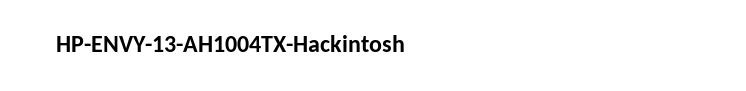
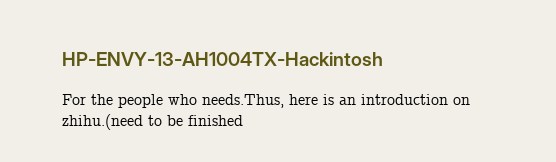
(405, 43) none -> [62,94,470,108] [62,114,243,130] // For the people who needs.Thus, here is an introduction on zhihu.(need to be finished

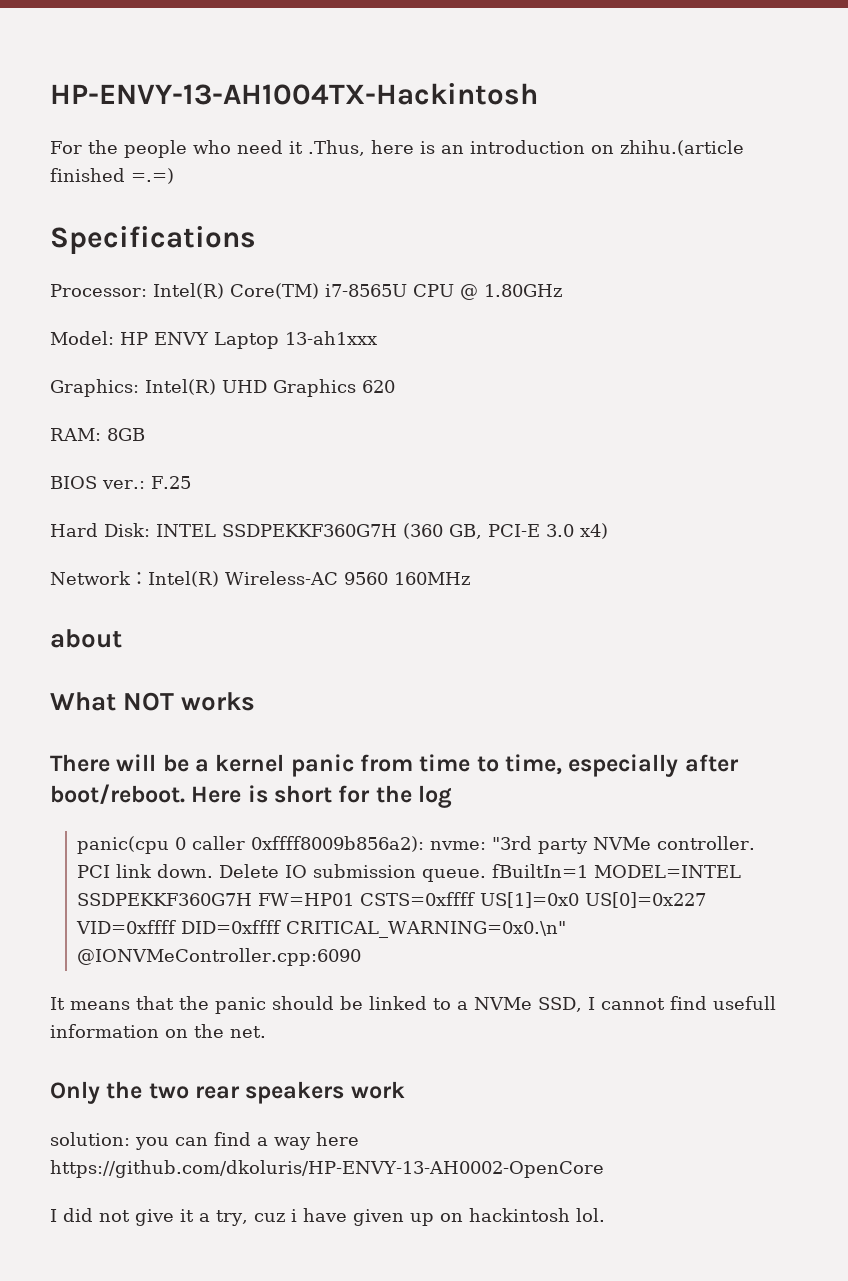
[202,94,284,108] needs.Thus, -> [236,140,365,156] need it .Thus,
[62,114,243,130] zhihu.(need to be finished -> [619,140,744,156] [50,168,174,184] [50,226,256,254] [50,283,562,300] [50,331,377,349] [50,379,395,397] [50,428,145,441] [50,476,191,489] [50,523,608,539] [50,571,470,587] [50,629,122,648] [50,692,256,711] [50,754,739,777] [50,784,453,808] [77,836,756,854] [77,864,742,882] [77,892,707,908] [76,920,567,938] [77,948,362,966] [50,996,776,1014] [50,1024,266,1038] [50,1081,405,1104] [50,1132,359,1150] [50,1160,604,1178] [50,1208,605,1226] zhihu.(article finished =.=) // Specifications // Processor: Intel(R) Core(TM) i7-8565U CPU @ 1.80GHz // Model: HP ENVY Laptop 13-ah1xxx // Graphics: Intel(R) UHD Graphics 620 // RAM: 8GB // BIOS ver.: F.25 // Hard Disk: INTEL SSDPEKKF360G7H (360 GB, PCI-E 3.0 x4) // Network：Intel(R) Wireless-AC 9560 160MHz // about // What NOT works // There will be a kernel panic from time to time, especially after boot/reboot. Here is short for the log // panic(cpu 0 caller 0xffff8009b856a2): nvme: "3rd party NVMe controller. PCI link down. Delete IO submission queue. fBuiltIn=1 MODEL=INTEL SSDPEKKF360G7H FW=HP01 CSTS=0xffff US[1]=0x0 US[0]=0x227 VID=0xffff DID=0xffff CRITICAL_WARNING=0x0.\n" @IONVMeController.cpp:6090 // It means that the panic should be linked to a NVMe SSD, I cannot find usefull information on the net. // Only the two rear speakers work // solution: you can find a way here https://github.com/dkoluris/HP-ENVY-13-AH0002-OpenCore // I did not give it a try, cuz i have given up on hackintosh lol.

